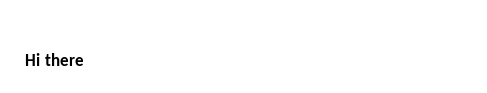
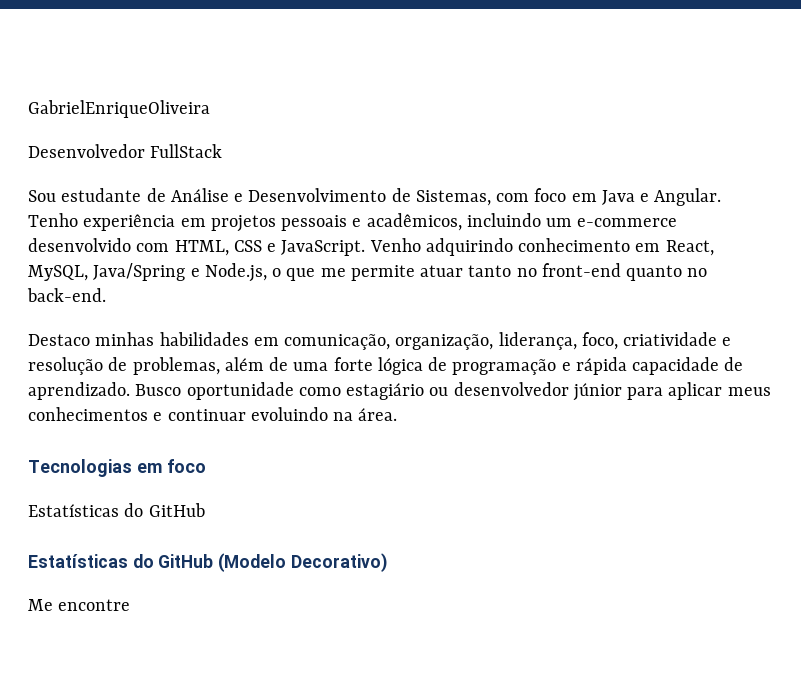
[25,53,84,66] Hi there -> [28,100,210,118] [28,144,223,158] [28,188,722,206] [28,213,678,232] [28,238,714,256] [28,263,708,282] [27,288,106,302] [28,332,732,350] [28,357,744,375] [28,382,771,401] [28,407,398,421] [28,459,206,477] [28,503,205,517] [28,553,388,572] [28,599,131,611] GabrielEnriqueOliveira // Desenvolvedor FullStack // Sou estudante de Análise e Desenvolvimento de Sistemas, com foco em Java e Angular. Tenho experiência em projetos pessoais e acadêmicos, incluindo um e-commerce desenvolvido com HTML, CSS e JavaScript. Venho adquirindo conhecimento em React, MySQL, Java/Spring e Node.js, o que me permite atuar tanto no front-end quanto no back-end. // Destaco minhas habilidades em comunicação, organização, liderança, foco, criatividade e resolução de problemas, além de uma forte lógica de programação e rápida capacidade de aprendizado. Busco oportunidade como estagiário ou desenvolvedor júnior para aplicar meus conhecimentos e continuar evoluindo na área. // Tecnologias em foco // Estatísticas do GitHub // Estatísticas do GitHub (Modelo Decorativo) // Me encontre

